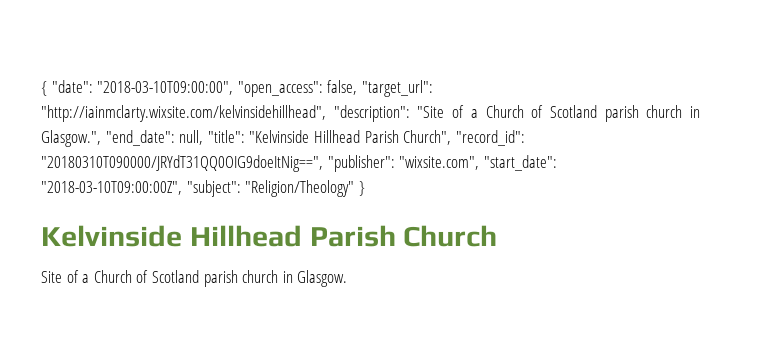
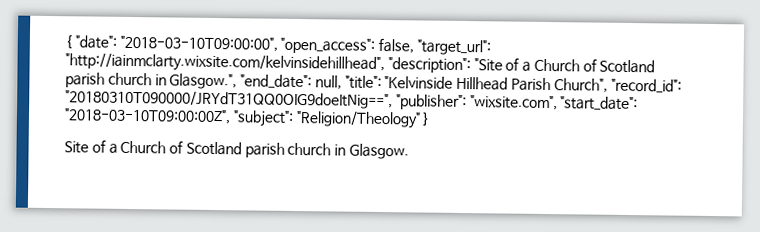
[41,225,498,247] // Kelvinside Hillhead Parish Church -> (431, 119) none

